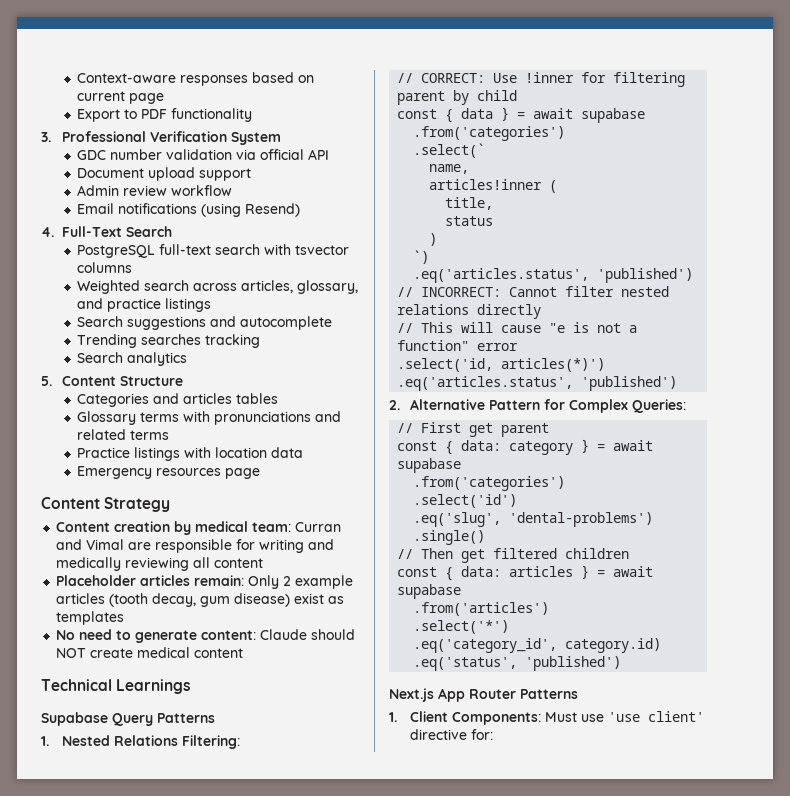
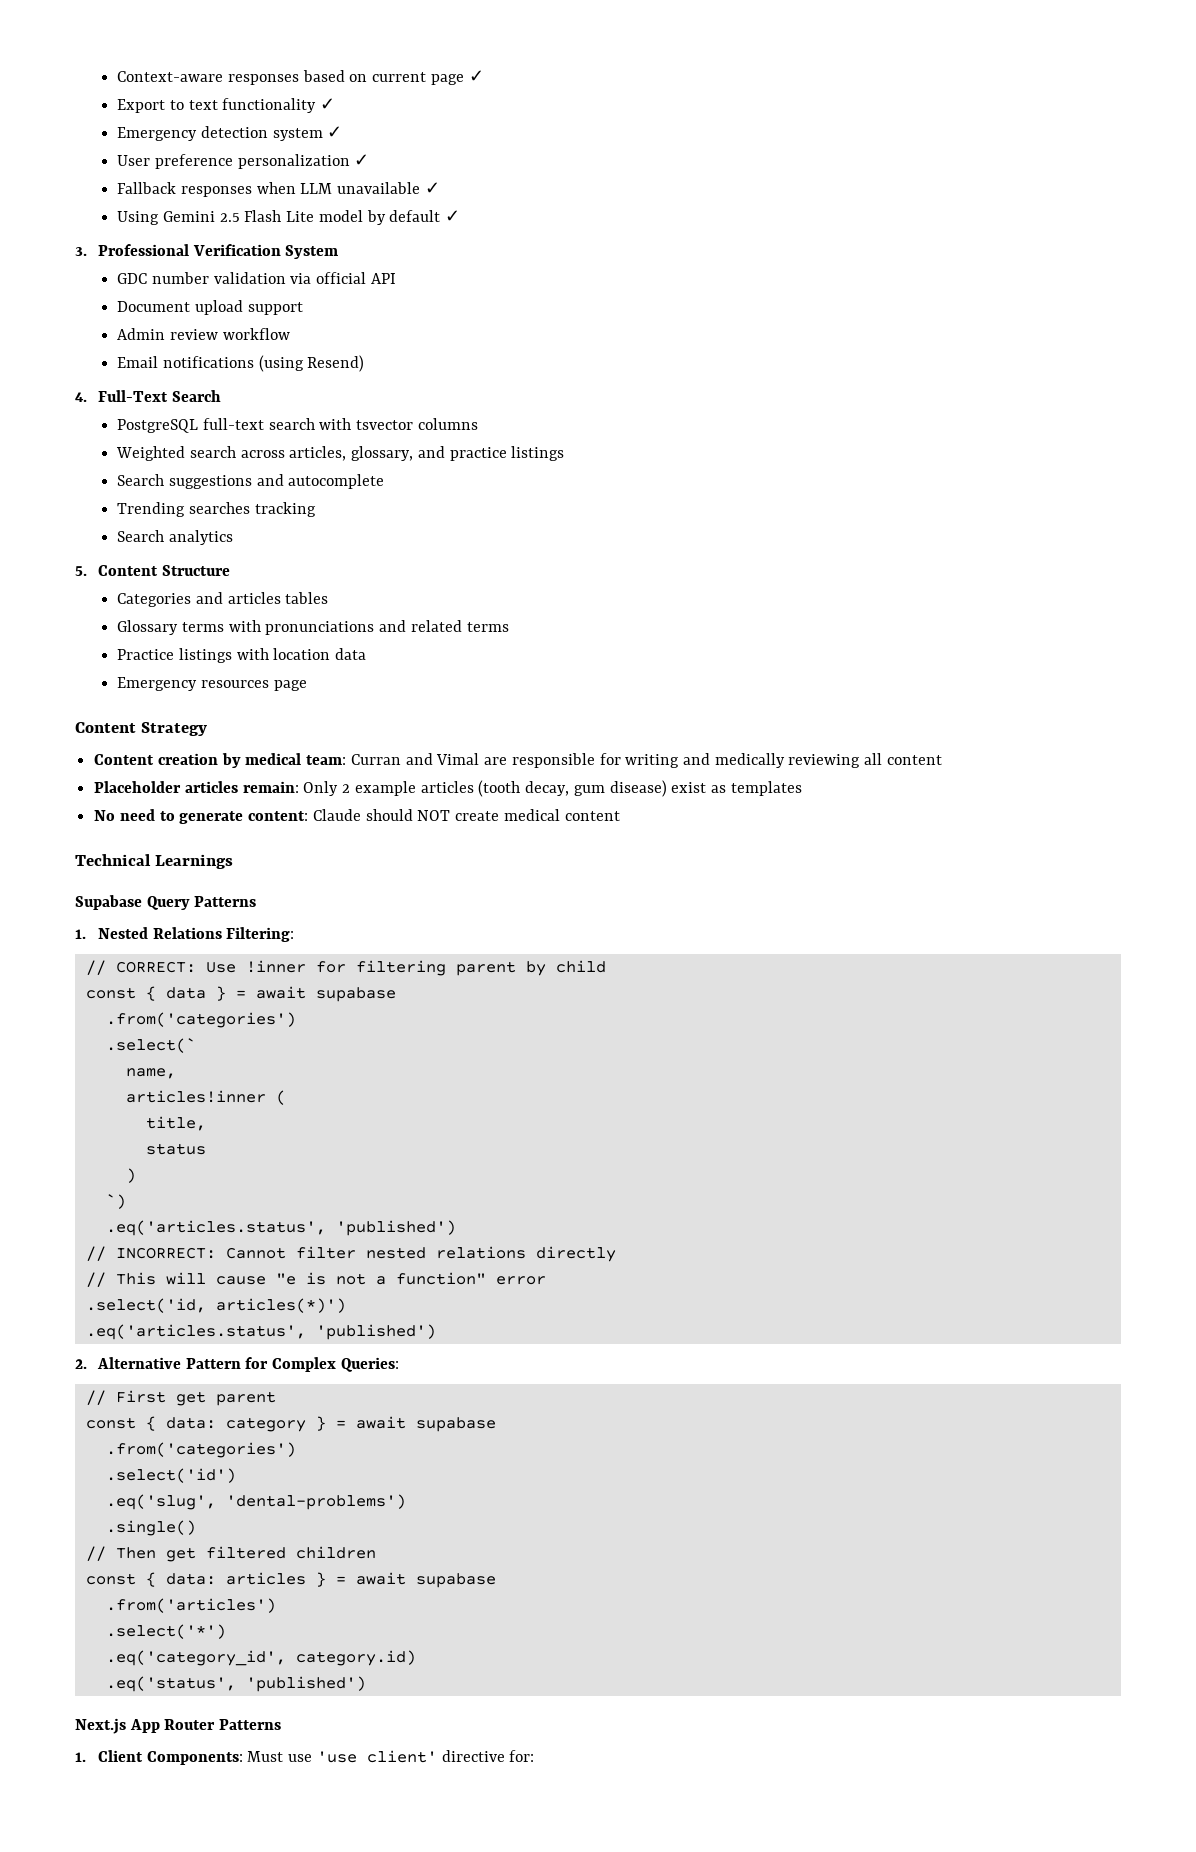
(165, 98) none -> [468,70,484,82] ✓
[141,109,168,119] PDF -> [188,100,218,110] text
(253, 115) none -> [320,98,336,110] [117,126,343,141] [117,154,370,169] [117,182,440,197] [117,210,461,225] ✓ // Emergency detection system ✓ // User preference personalization ✓ // Fallback responses when LLM unavailable ✓ // Using Gemini 2.5 Flash Lite model by default ✓

